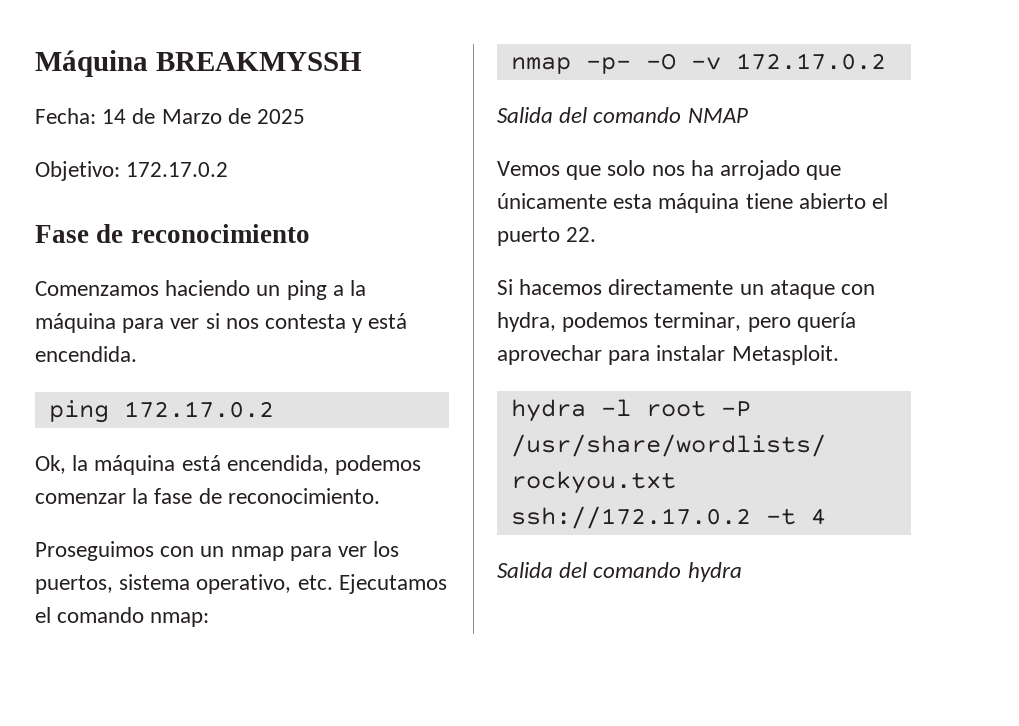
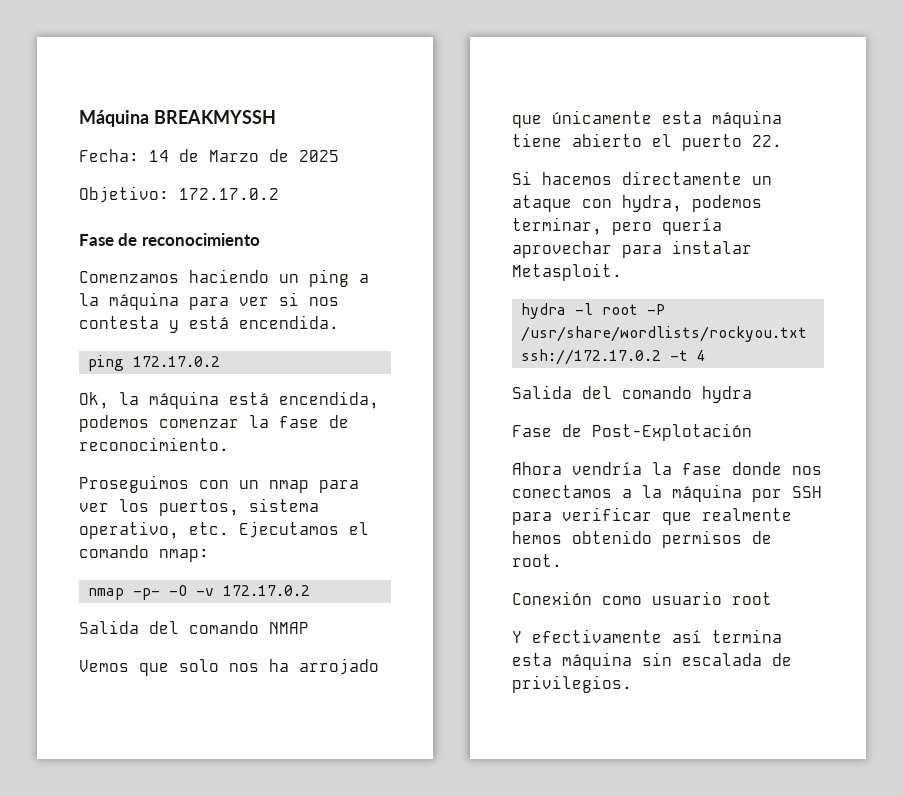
(742, 572) none -> [512,423,752,441] [512,462,822,475] [512,484,822,502] [512,507,792,525] [512,530,772,548] [512,554,562,567] [512,591,772,605] [512,629,782,643] [512,652,792,670] [512,675,632,693] // Fase de Post-Explotación // Ahora vendría la fase donde nos conectamos a la máquina por SSH para verificar que realmente hemos obtenido permisos de root. // Conexión como usuario root // Y efectivamente así termina esta máquina sin escalada de privilegios.

